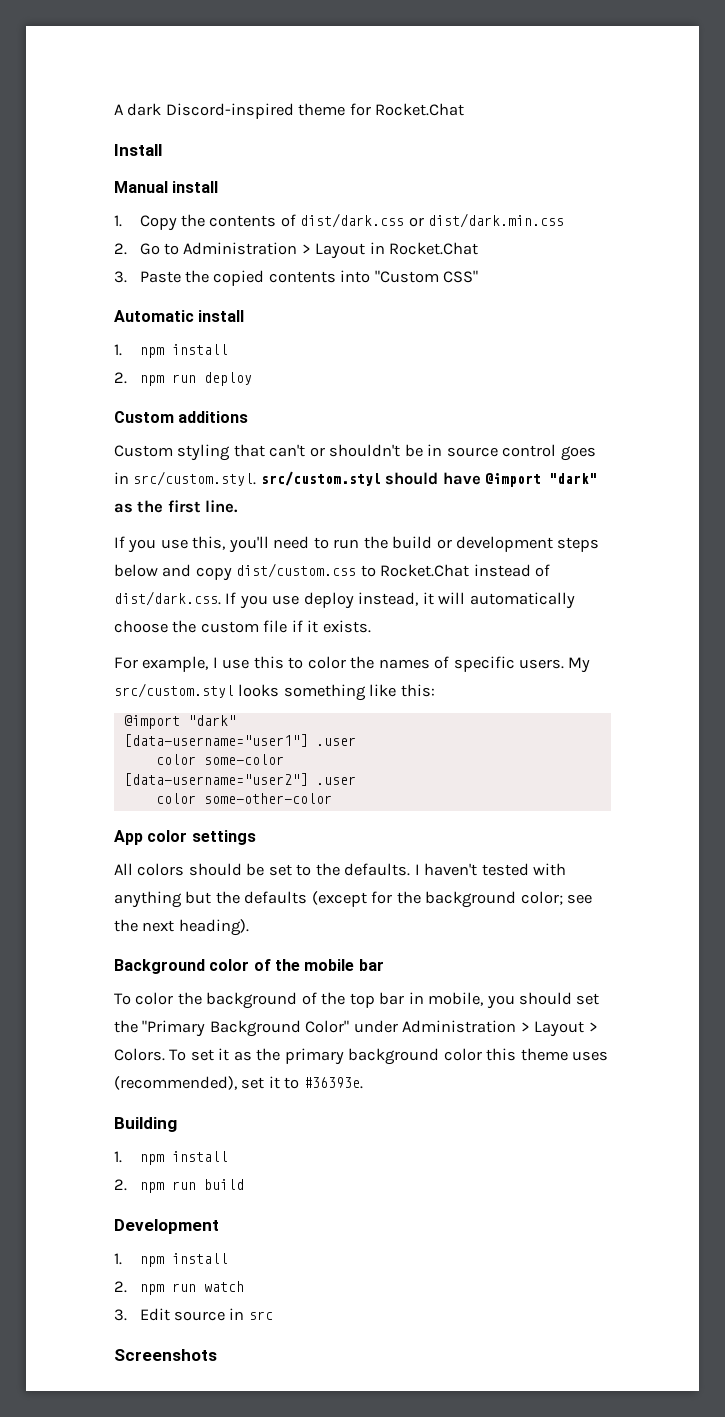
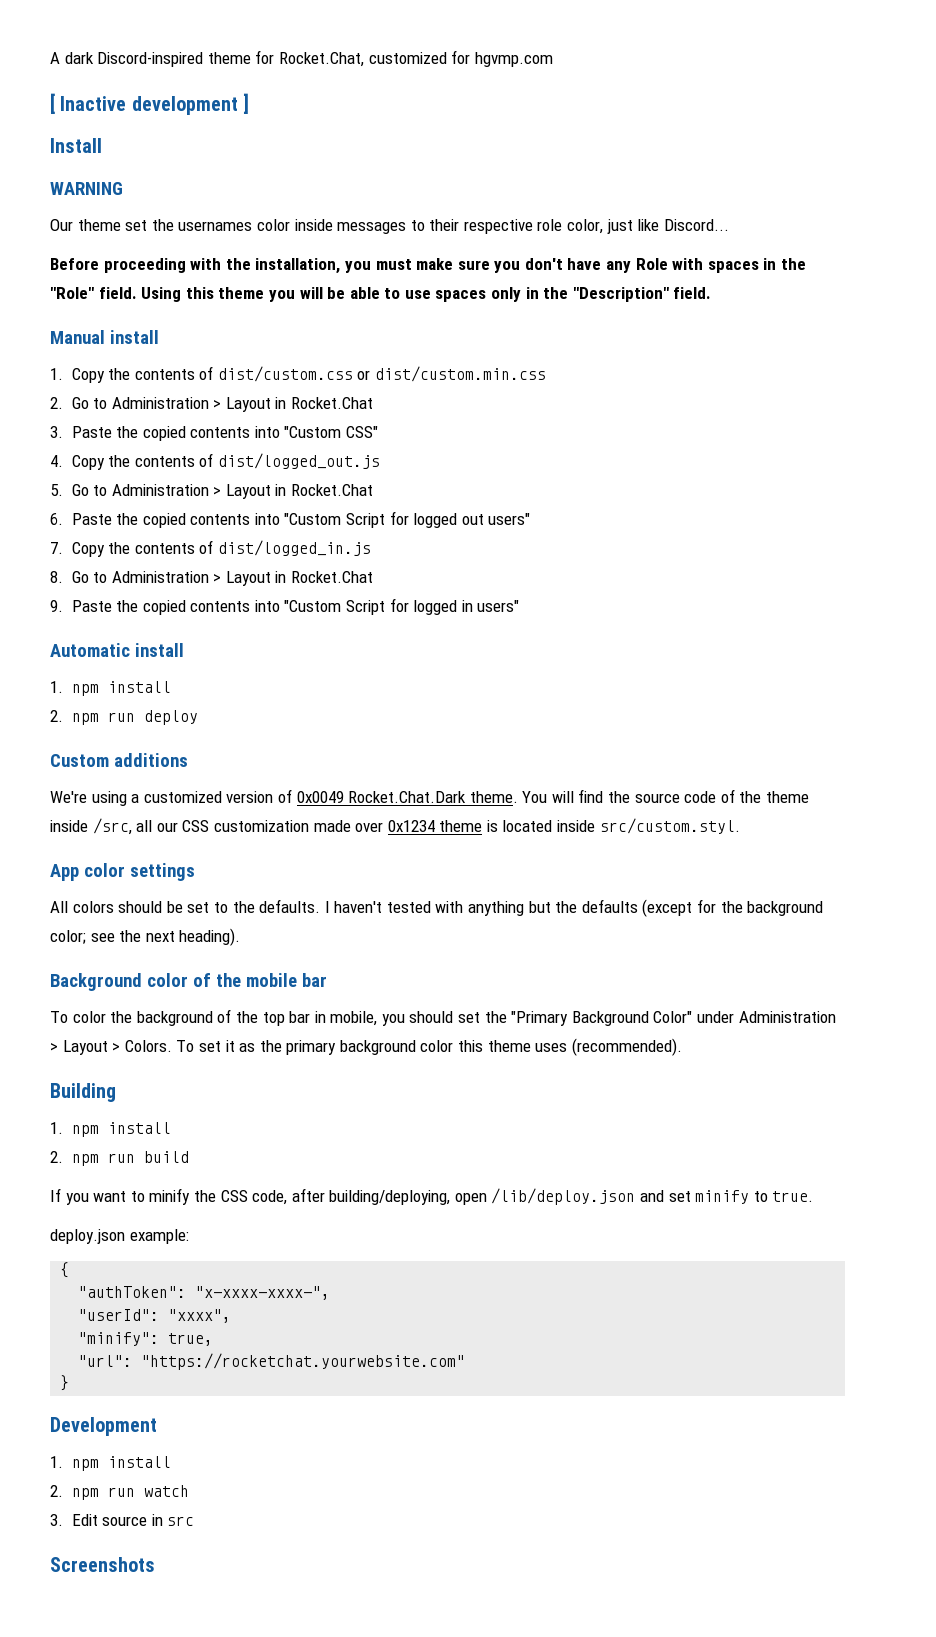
[375,103,465,116] [114,144,162,156] Rocket.Chat // Install -> [278,50,553,67] [50,93,250,115] [50,138,102,153] [50,182,123,195] [50,219,729,234] [50,258,807,274] [50,287,712,302] Rocket.Chat, customized for hgvmp.com // [ Inactive development ] // Install // WARNING // Our theme set the usernames color inside messages to their respective role color, just like Discord... // Before proceeding with the installation, you must make sure you don't have any Role with spaces in the "Role" field. Using this theme you will be able to use spaces only in the "Description" field.
[300,213,565,228] dist/dark.css or dist/dark.min.css -> [217,366,547,382] dist/custom.css or dist/custom.min.css
(479, 276) none -> [50,453,380,470] [50,484,374,499] [50,511,531,528] [50,540,371,557] [50,571,374,586] [50,598,520,615] // 4. Copy the contents of dist/logged_out.js // 5. Go to Administration > Layout in Rocket.Chat // 6. Paste the copied contents into "Custom Script for logged out users" // 7. Copy the contents of dist/logged_in.js // 8. Go to Administration > Layout in Rocket.Chat // 9. Paste the copied contents into "Custom Script for logged in users"
[114,444,596,461] [114,471,598,487] [114,500,239,513] [114,536,600,553] [114,563,551,581] [114,591,575,609] [114,620,371,633] [114,656,591,673] [114,683,435,701] [123,715,236,729] [123,734,356,747] [155,754,284,765] [123,773,356,786] [155,793,332,804] Custom styling that can't or shouldn't be in source control goes in src/custom.styl. src/custom.styl should have @import "dark" as the first line. // If you use this, you'll need to run the build or development steps below and copy dist/custom.css to Rocket.Chat instead of dist/dark.css. If you use deploy instead, it will automatically choose the custom file if it exists. // For example, I use this to color the names of specific users. My src/custom.styl looks something like this: // @import "dark" // [data-username="user1"] .user // color some-color // [data-username="user2"] .user // color some-other-color -> [50,789,810,806] [50,818,740,835] We're using a customized version of 0x0049 Rocket.Chat.Dark theme. You will find the source code of the theme inside /src, all our CSS customization made over 0x1234 theme is located inside src/custom.styl.
[114,1076,363,1090] (recommended), set it to #36393e. -> [571,1038,682,1056] (recommended).
(244, 1184) none -> [50,1188,814,1205] [50,1229,189,1244] [60,1262,70,1278] [78,1286,331,1300] [78,1309,232,1323] [78,1332,214,1346] [78,1353,466,1370] [60,1375,70,1391] // If you want to minify the CSS code, after building/deploying, open /lib/deploy.json and set minify to true. // deploy.json example: // { // "authToken": "x-xxxx-xxxx-", // "userId": "xxxx", // "minify": true, // "url": "https://rocketchat.yourwebsite.com" // }

